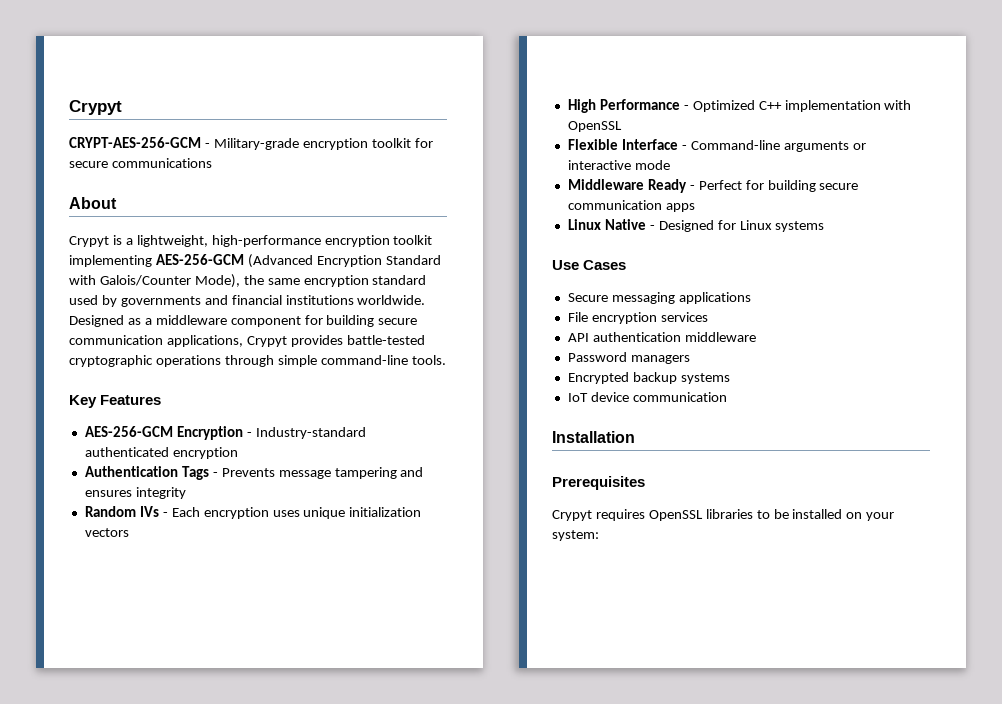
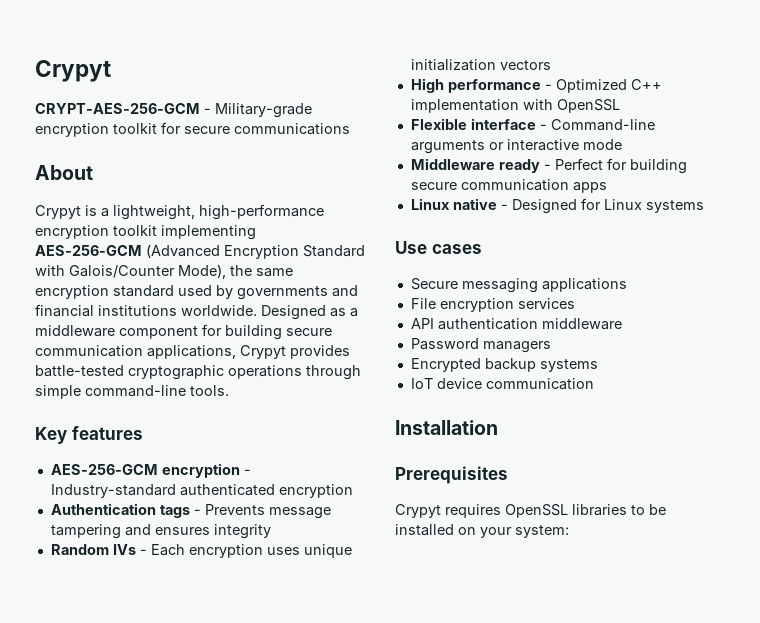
[100,395,162,405] [84,426,243,440] Features // AES-256-GCM Encryption -> [71,426,143,440] [50,463,240,478] features // AES-256-GCM encryption
[181,466,209,480] Tags -> [159,505,190,518] tags
[599,99,680,110] Performance -> [447,79,541,93] performance
[621,139,678,150] Interface -> [470,118,536,130] interface
[647,179,687,193] Ready -> [498,159,540,173] ready
[604,219,646,230] Native -> [452,198,497,210] native
[583,260,627,270] Cases -> [431,244,482,254] cases

